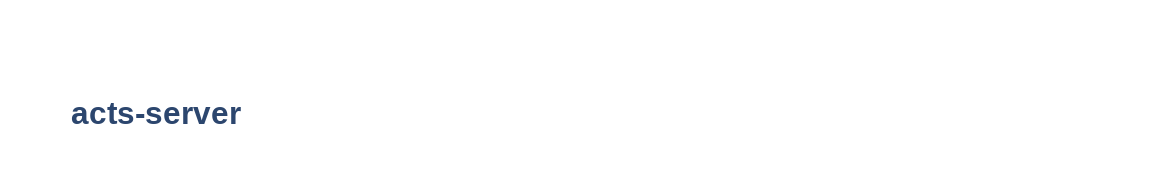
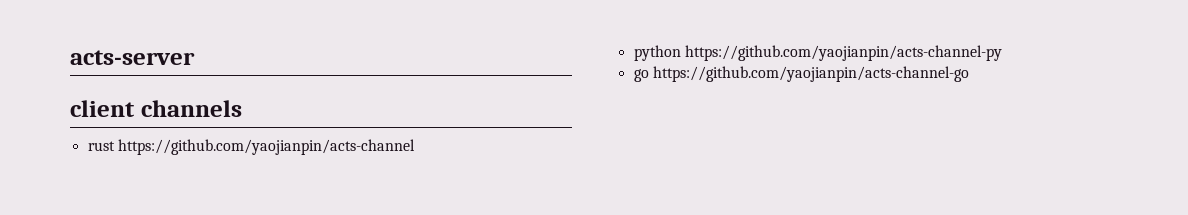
(241, 113) none -> [70,100,242,117] [87,139,415,155] [633,45,1002,61] [633,66,969,82] // client channels // rust https://github.com/yaojianpin/acts-channel // python https://github.com/yaojianpin/acts-channel-py // go https://github.com/yaojianpin/acts-channel-go

